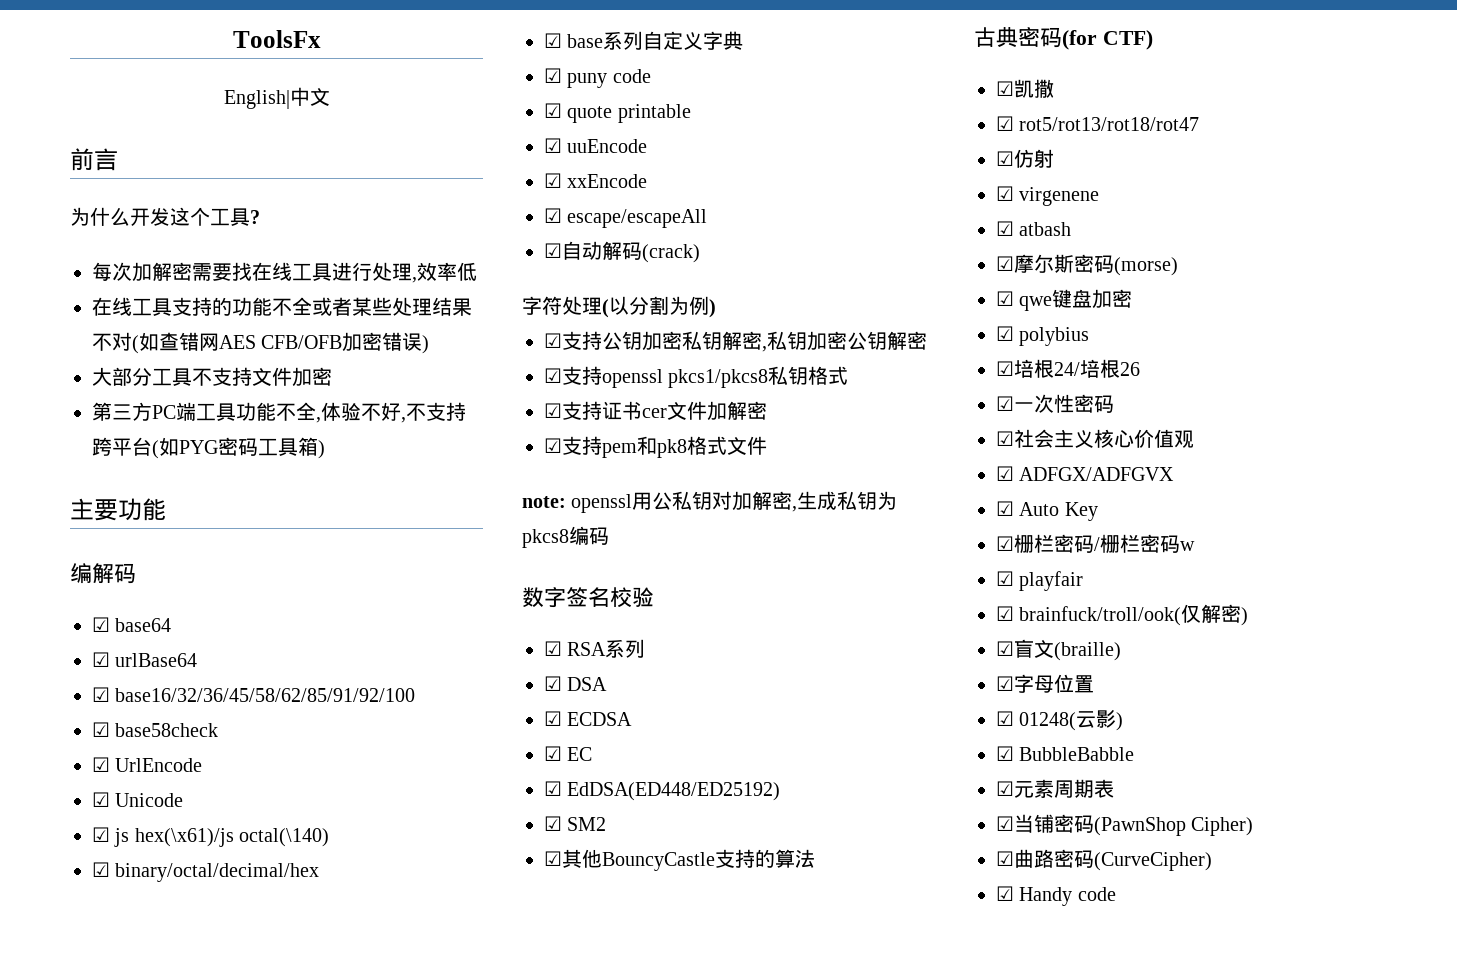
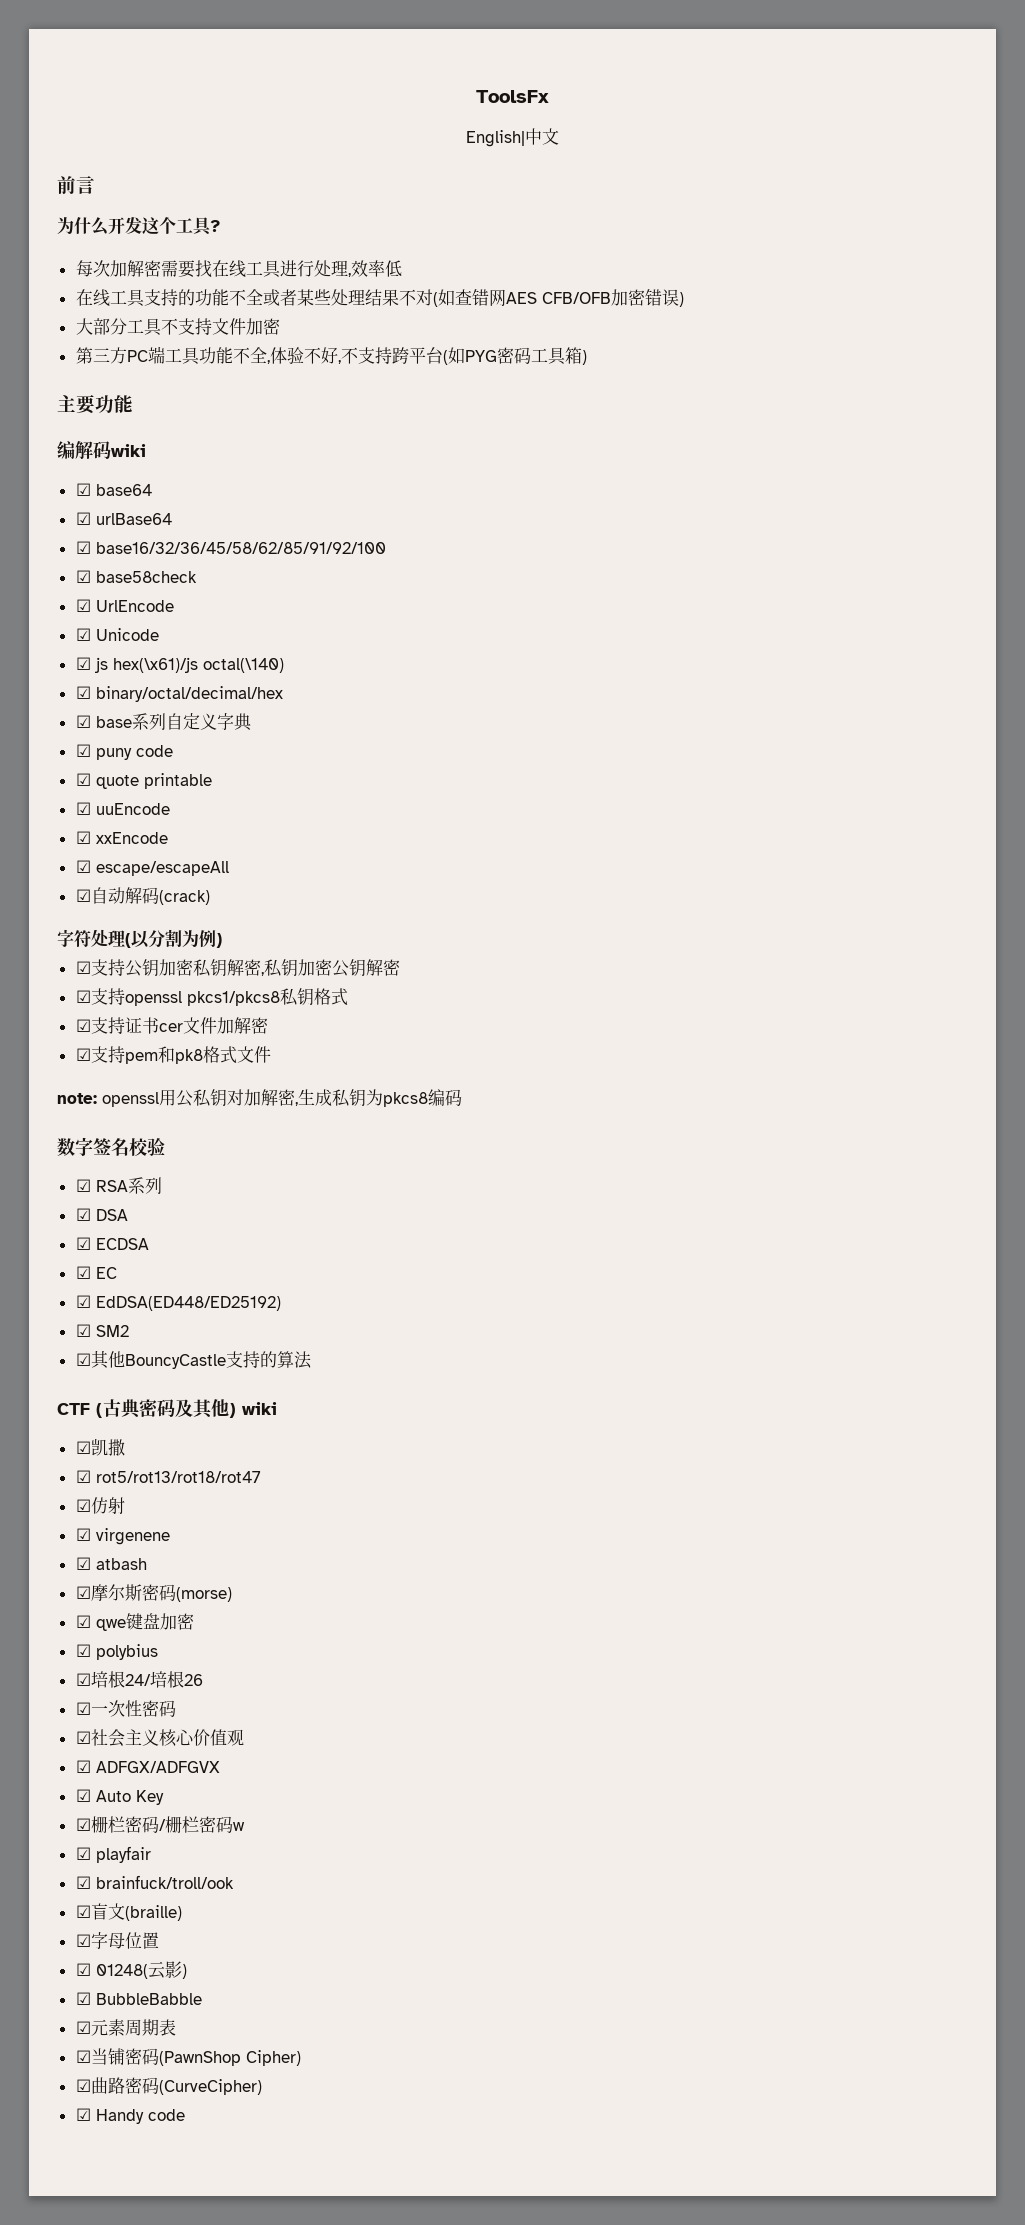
(136, 573) none -> [111,444,146,457] wiki
[974,27,1153,50] 古典密码(for CTF) -> [57,1399,277,1419] CTF (古典密码及其他) wiki
[1019,604,1249,626] brainfuck/troll/ook(仅解密) -> [95,1875,234,1889] brainfuck/troll/ook

